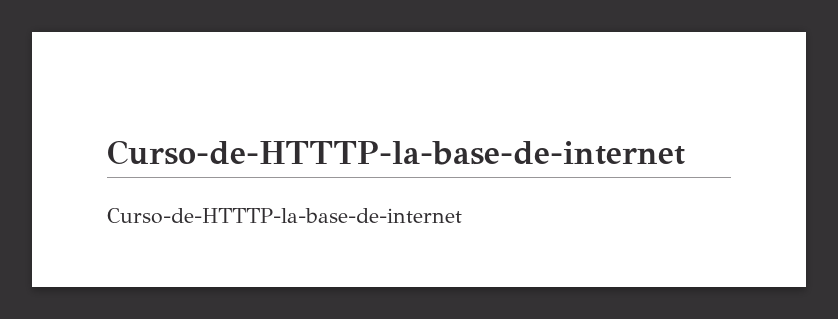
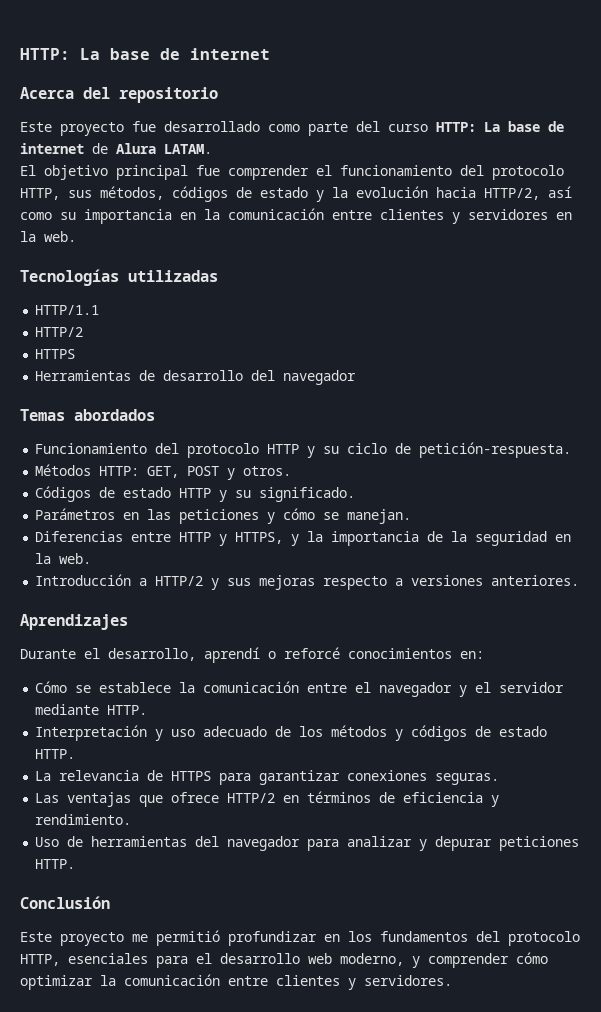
[107,140,685,165] [107,208,462,224] Curso-de-HTTTP-la-base-de-internet // Curso-de-HTTTP-la-base-de-internet -> [20,48,270,60] [20,87,218,103] [20,121,564,136] [20,143,212,154] [20,165,564,180] [20,186,572,202] [20,208,572,224] [20,231,76,242] [20,269,218,286] [35,305,100,315] [35,327,84,337] [35,349,76,359] [35,370,357,385] [20,409,155,421] [35,442,572,458] [35,464,292,480] [35,486,356,502] [35,508,412,524] [35,531,572,546] [35,553,92,564] [35,574,580,590] [20,614,128,630] [20,647,484,663] [35,681,565,697] [35,704,148,715] [35,725,548,741] [35,749,76,759] [35,770,500,785] [35,791,500,807] [35,814,132,825] [35,836,580,851] [35,859,76,869] [20,896,110,909] [20,930,580,946] [20,952,548,968] [20,974,452,990] HTTP: La base de internet // Acerca del repositorio // Este proyecto fue desarrollado como parte del curso HTTP: La base de internet de Alura LATAM. // El objetivo principal fue comprender el funcionamiento del protocolo HTTP, sus métodos, códigos de estado y la evolución hacia HTTP/2, así como su importancia en la comunicación entre clientes y servidores en la web. // Tecnologías utilizadas // HTTP/1.1 // HTTP/2 // HTTPS // Herramientas de desarrollo del navegador // Temas abordados // Funcionamiento del protocolo HTTP y su ciclo de petición-respuesta. // Métodos HTTP: GET, POST y otros. // Códigos de estado HTTP y su significado. // Parámetros en las peticiones y cómo se manejan. // Diferencias entre HTTP y HTTPS, y la importancia de la seguridad en la web. // Introducción a HTTP/2 y sus mejoras respecto a versiones anteriores. // Aprendizajes // Durante el desarrollo, aprendí o reforcé conocimientos en: // Cómo se establece la comunicación entre el navegador y el servidor mediante HTTP. // Interpretación y uso adecuado de los métodos y códigos de estado HTTP. // La relevancia de HTTPS para garantizar conexiones seguras. // Las ventajas que ofrece HTTP/2 en términos de eficiencia y rendimiento. // Uso de herramientas del navegador para analizar y depurar peticiones HTTP. // Conclusión // Este proyecto me permitió profundizar en los fundamentos del protocolo HTTP, esenciales para el desarrollo web moderno, y comprender cómo optimizar la comunicación entre clientes y servidores.

